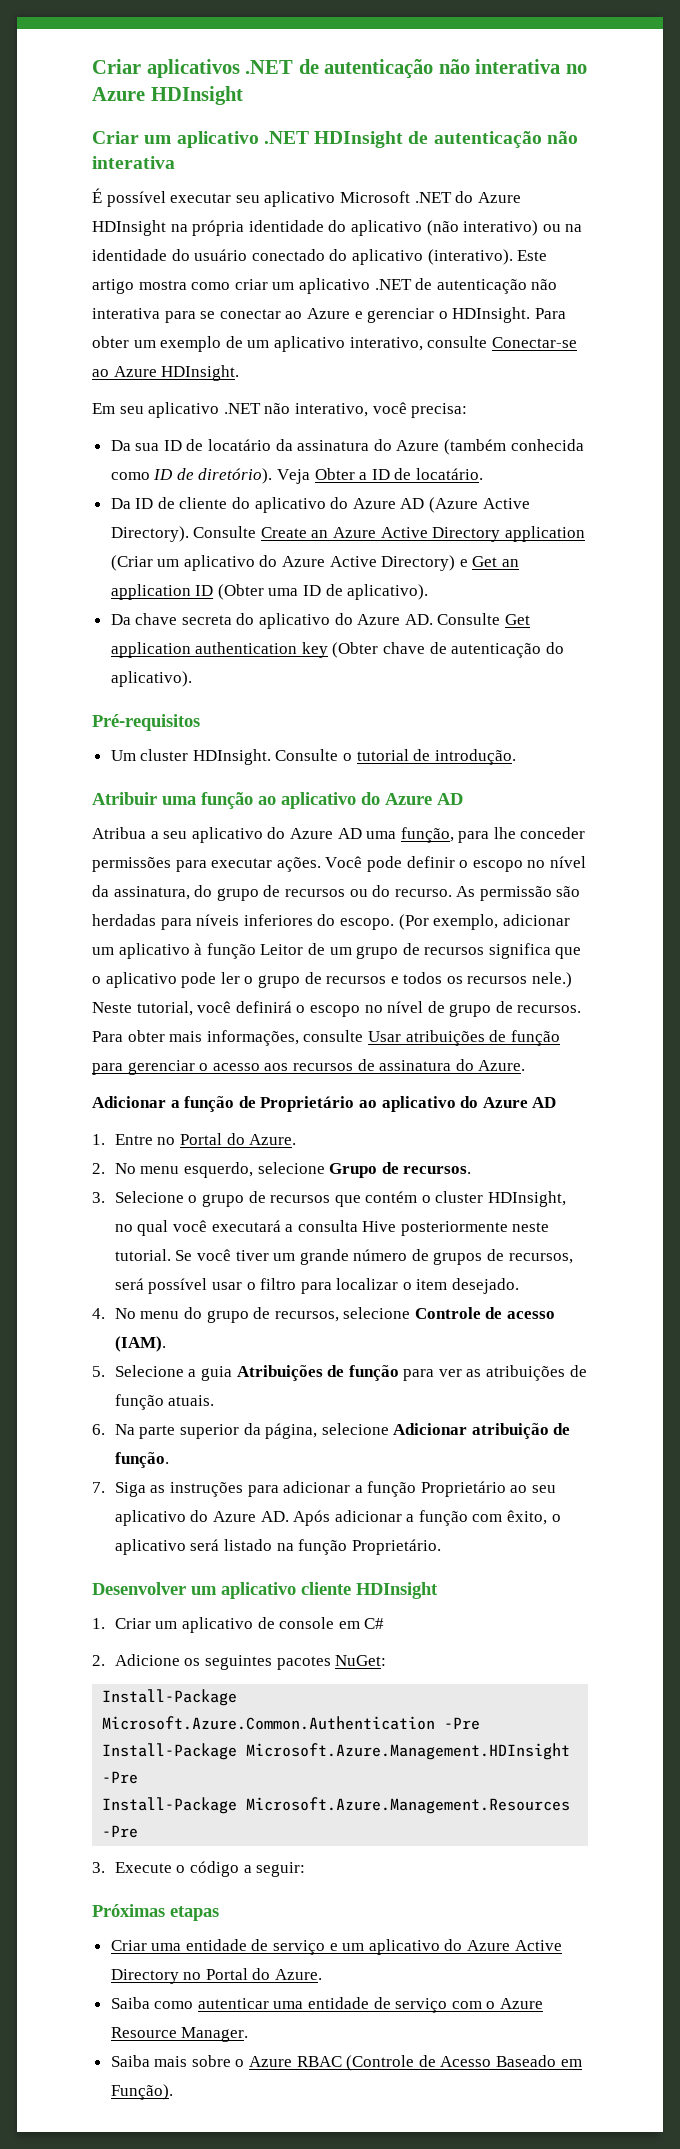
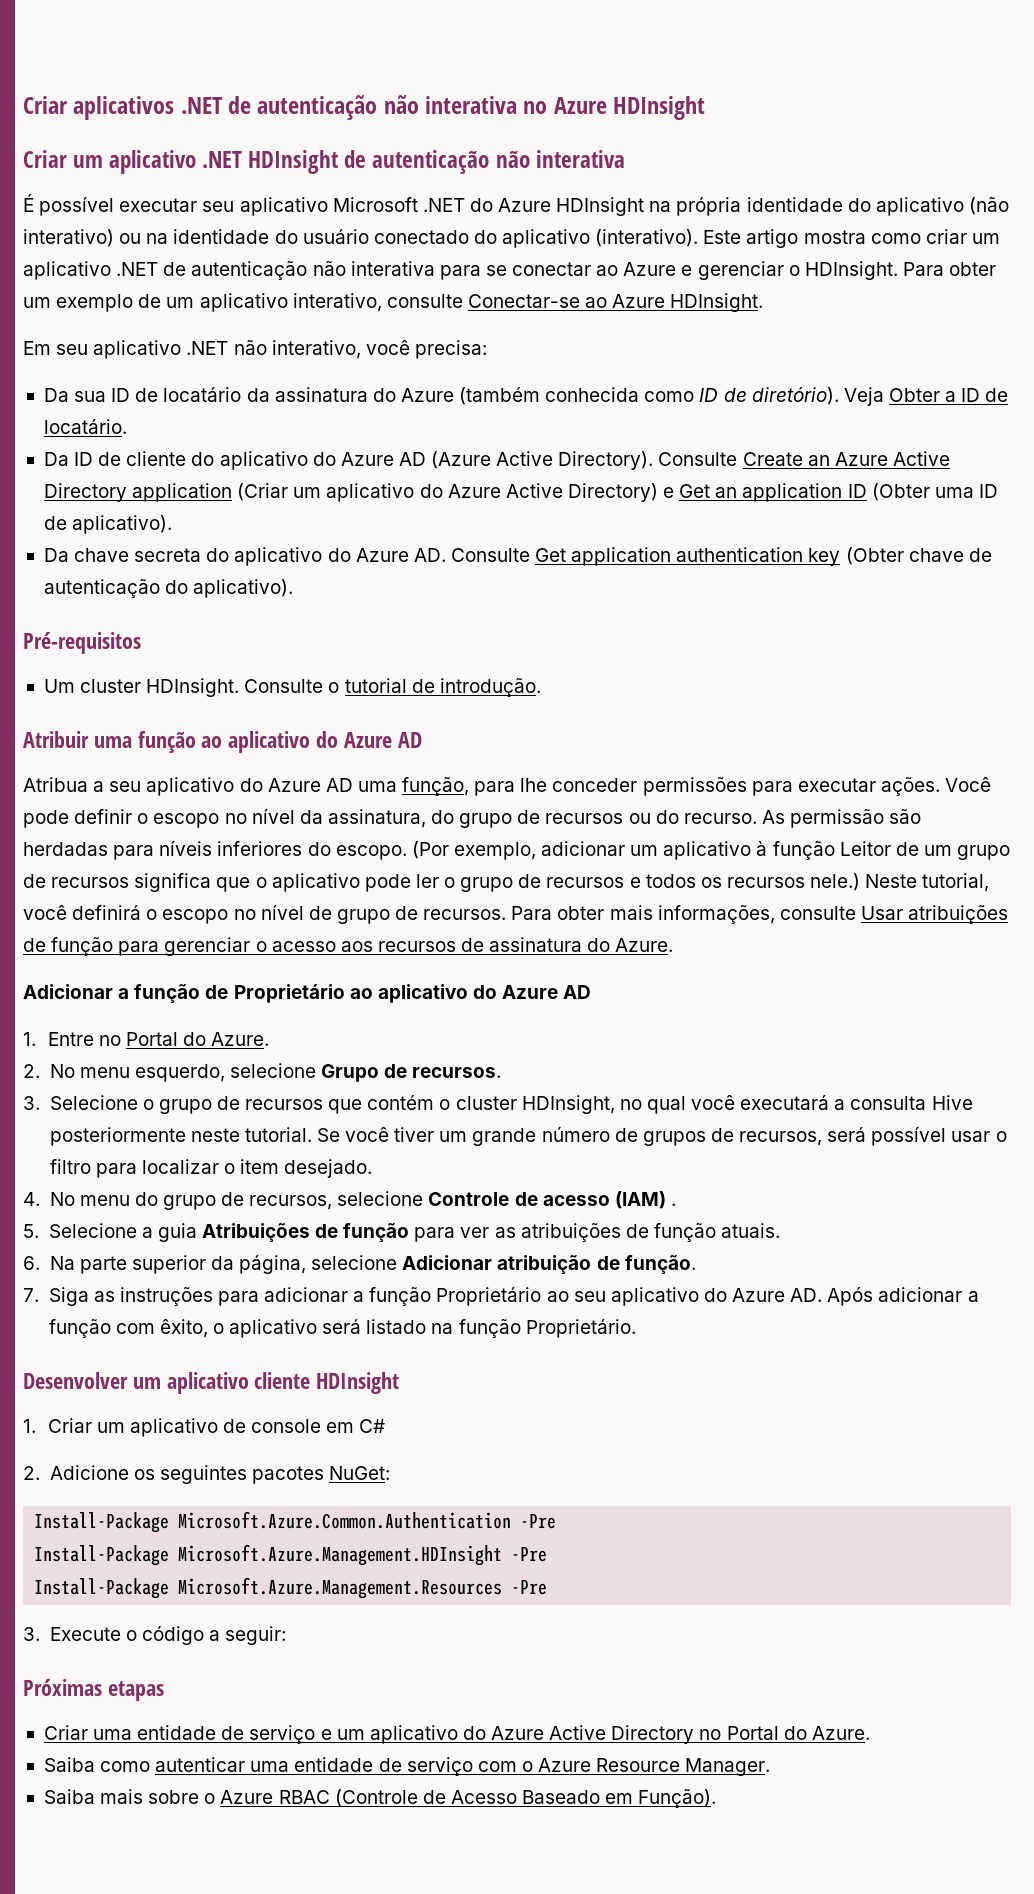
[114,1336,166,1352] (IAM). -> [614,1191,676,1209] (IAM) .

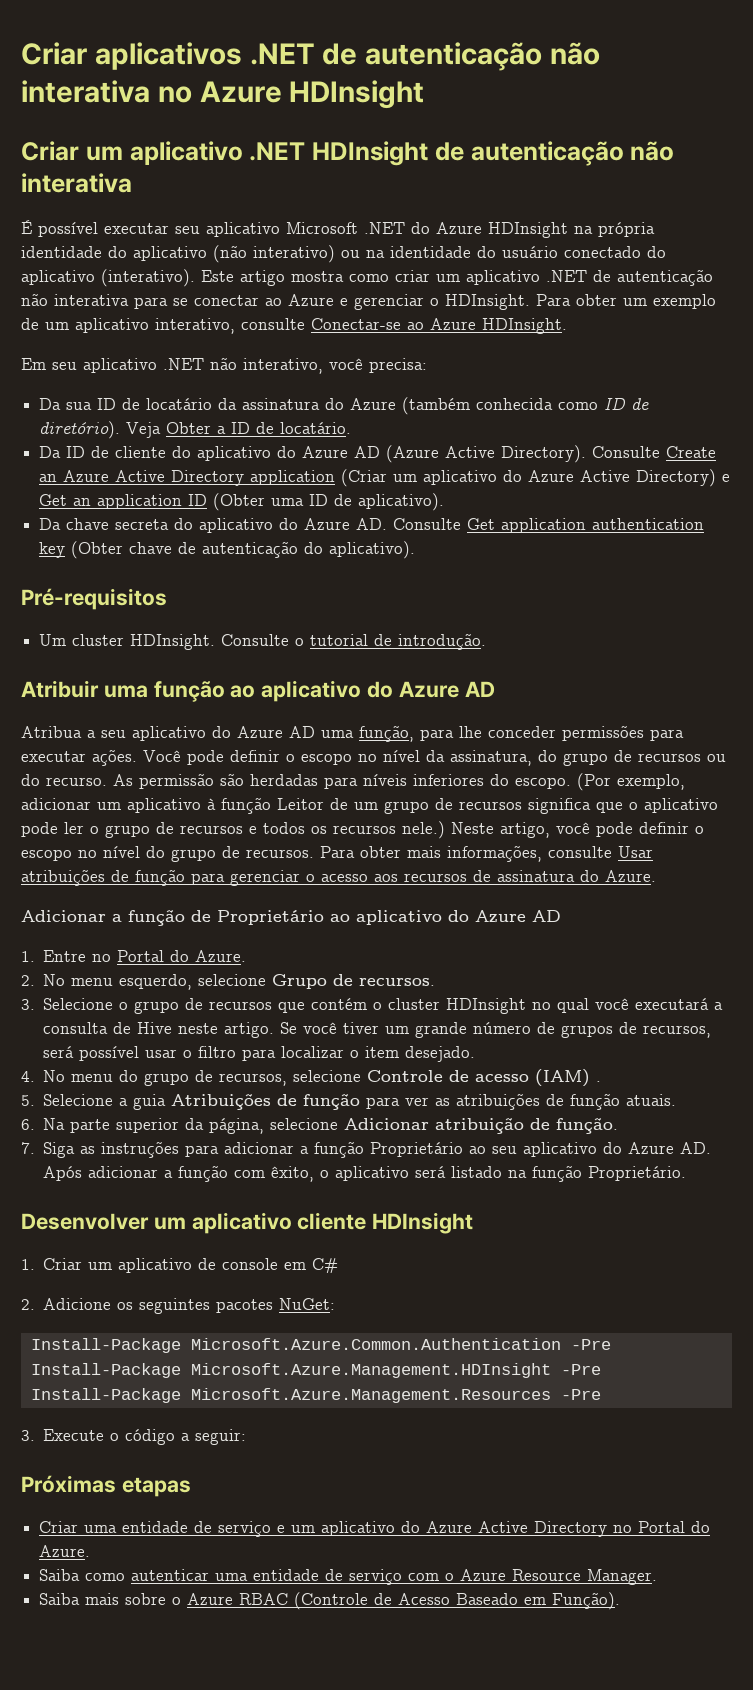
[922,873,990,892] [23,904,332,924] tutorial, você definirá o escopo no nível de -> [500,822,704,838] [21,846,165,861] artigo, você pode definir o escopo no nível do
[521,1095,615,1114] HDInsight, -> [446,998,527,1014] HDInsight
[931,1095,973,1110] [49,1127,312,1146] Hive posteriormente neste tutorial. -> [113,1022,275,1038] de Hive neste artigo.

